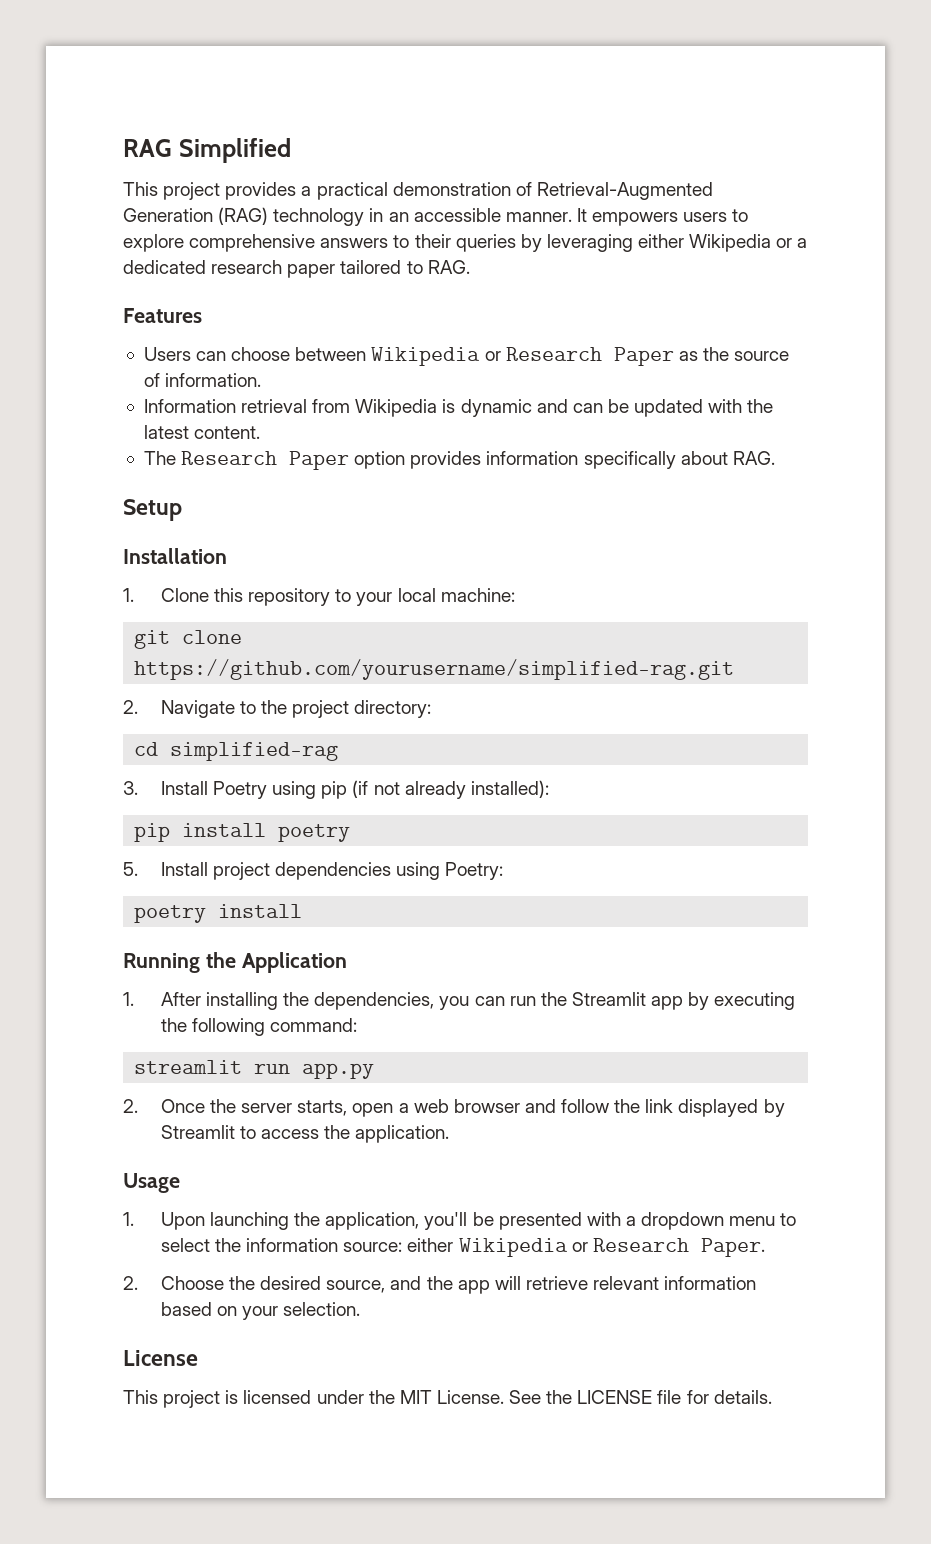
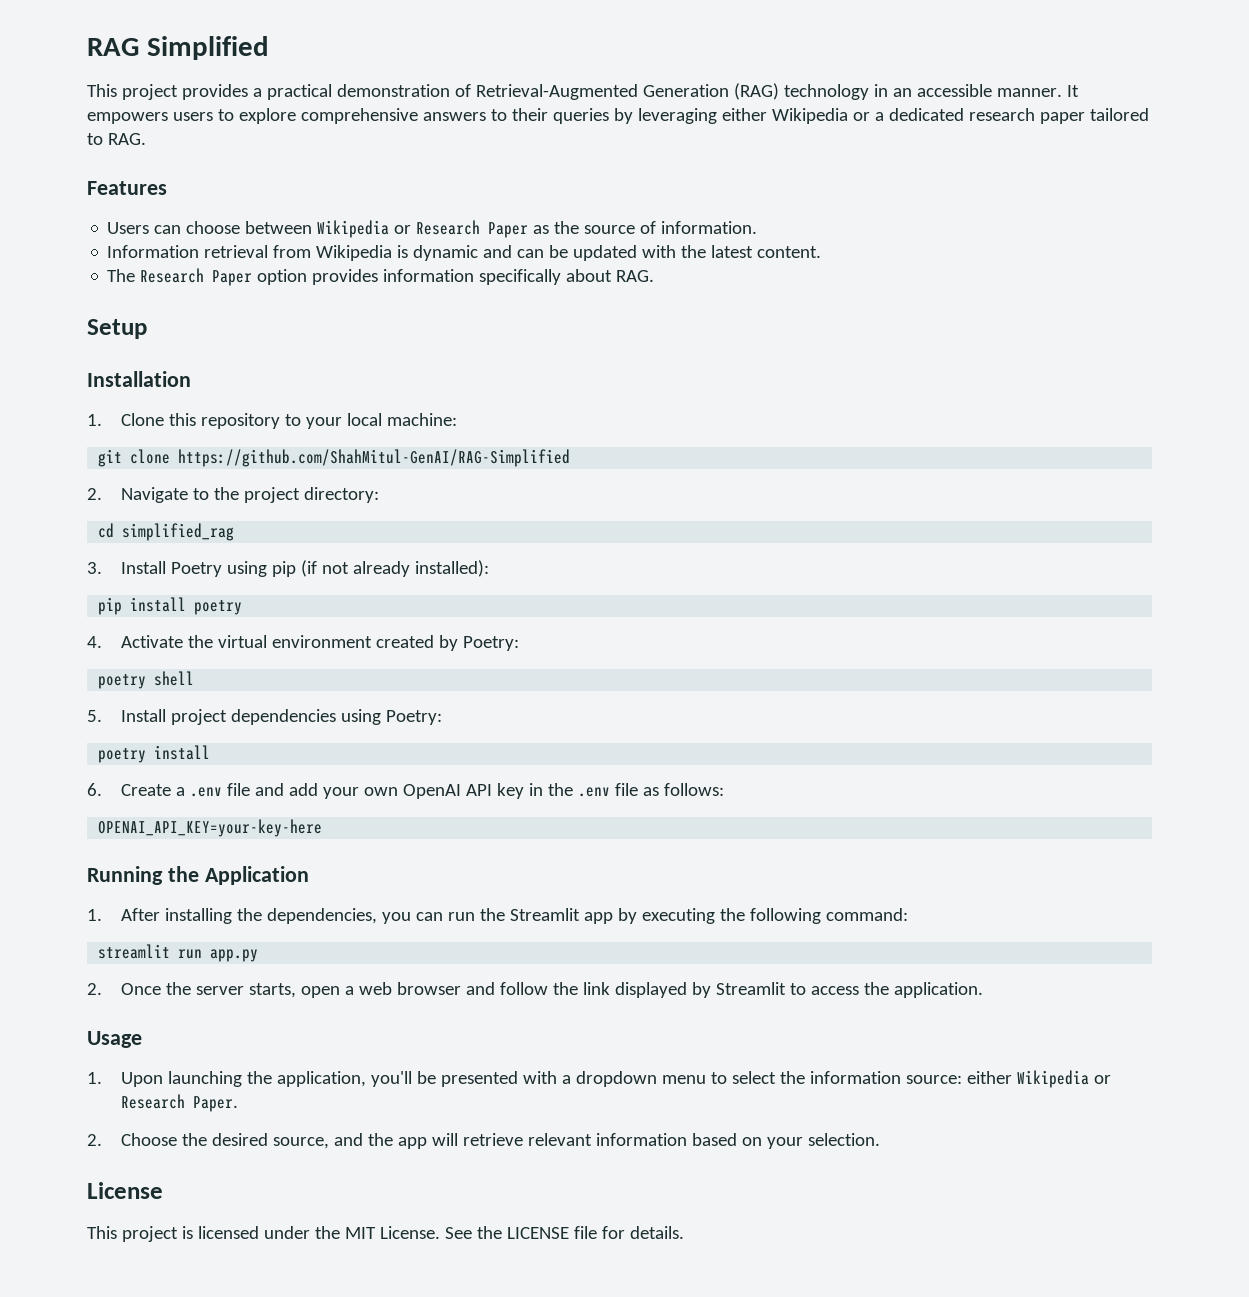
[134,659,735,680] https://github.com/yourusername/simplified-rag.git -> [178,449,571,467] https://github.com/ShahMitul-GenAI/RAG-Simplified
[170,742,339,761] simplified-rag -> [122,523,235,541] simplified_rag
(351, 833) none -> [87,635,520,651] [98,671,195,689] // 4. Activate the virtual environment created by Poetry: // poetry shell
(303, 911) none -> [87,783,725,799] [98,819,323,837] // 6. Create a .env file and add your own OpenAI API key in the .env file as follows: // OPENAI_API_KEY=your-key-here

